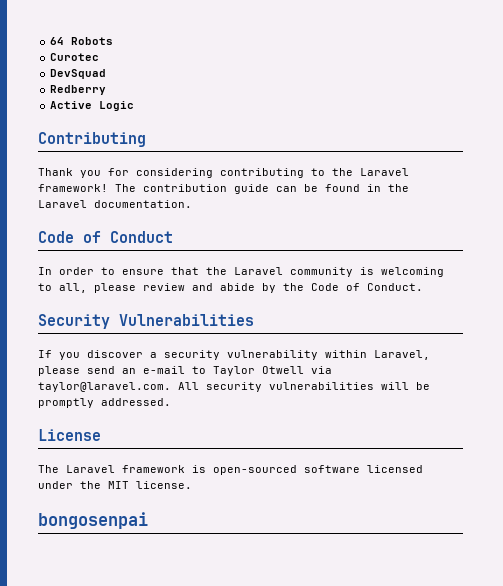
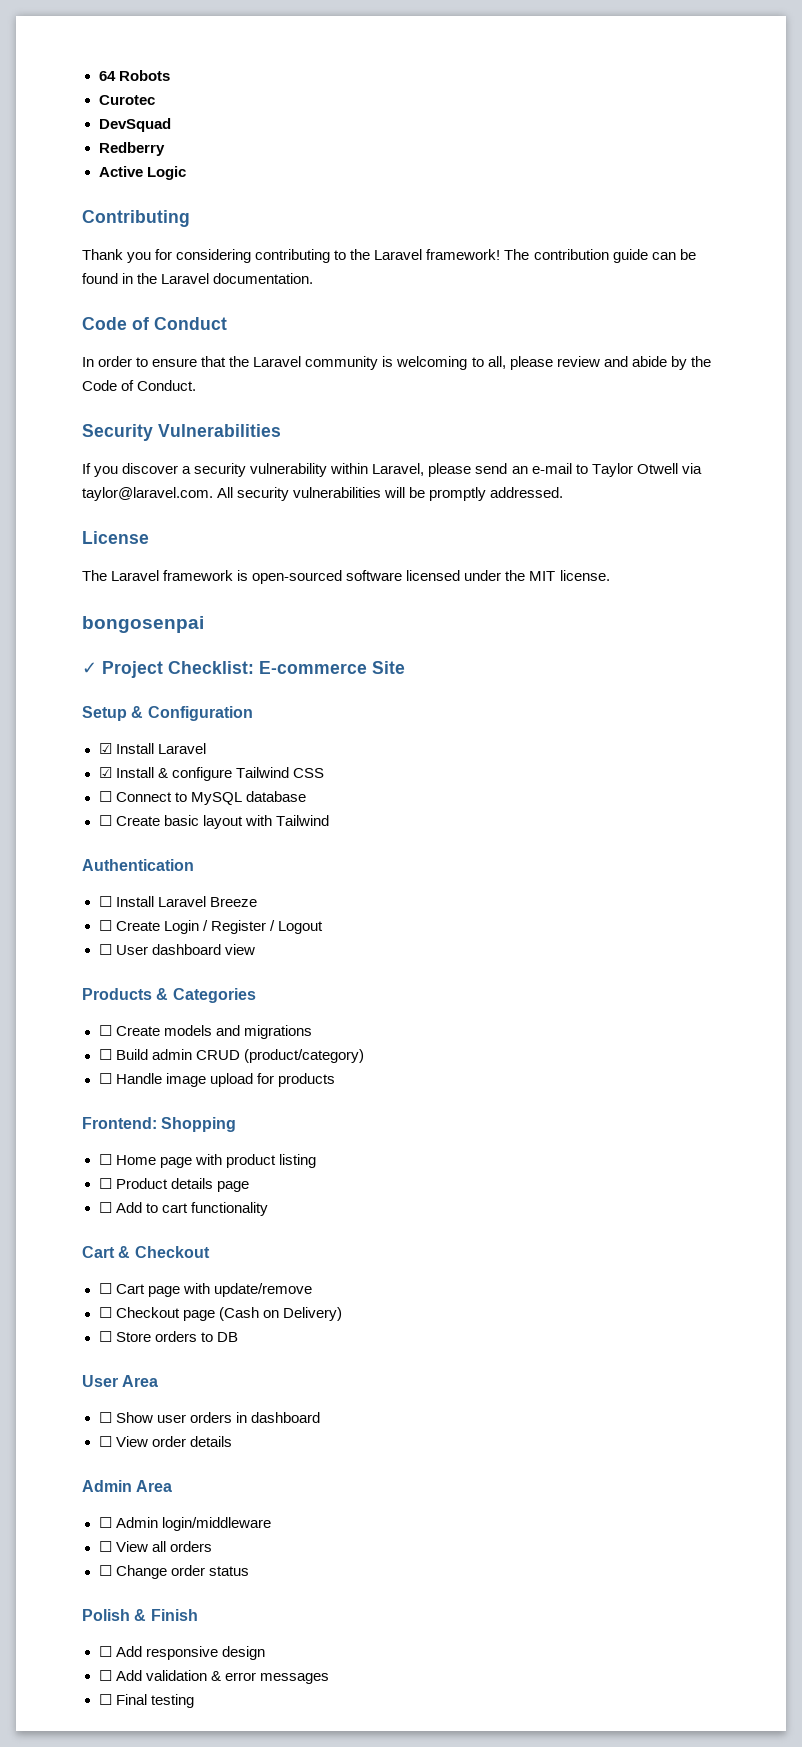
(148, 520) none -> [82,661,405,678] [82,706,253,721] [98,743,206,754] [98,767,324,781] [98,791,306,805] [98,815,329,829] [82,859,194,871] [98,896,257,907] [98,920,323,934] [98,944,255,955] [82,988,256,1003] [98,1025,312,1039] [98,1049,364,1063] [98,1073,335,1087] [82,1117,237,1132] [98,1154,316,1168] [98,1178,249,1192] [98,1202,268,1216] [82,1246,210,1258] [98,1283,312,1297] [98,1307,342,1321] [98,1331,238,1342] [82,1375,159,1387] [98,1412,320,1423] [98,1436,232,1447] [82,1480,173,1492] [98,1517,271,1531] [98,1541,212,1552] [98,1565,249,1579] [82,1609,198,1621] [98,1646,265,1660] [98,1670,329,1684] [98,1694,194,1708] // ✓ Project Checklist: E-commerce Site // Setup & Configuration // ☑ Install Laravel // ☑ Install & configure Tailwind CSS // ☐ Connect to MySQL database // ☐ Create basic layout with Tailwind // Authentication // ☐ Install Laravel Breeze // ☐ Create Login / Register / Logout // ☐ User dashboard view // Products & Categories // ☐ Create models and migrations // ☐ Build admin CRUD (product/category) // ☐ Handle image upload for products // Frontend: Shopping // ☐ Home page with product listing // ☐ Product details page // ☐ Add to cart functionality // Cart & Checkout // ☐ Cart page with update/remove // ☐ Checkout page (Cash on Delivery) // ☐ Store orders to DB // User Area // ☐ Show user orders in dashboard // ☐ View order details // Admin Area // ☐ Admin login/middleware // ☐ View all orders // ☐ Change order status // Polish & Finish // ☐ Add responsive design // ☐ Add validation & error messages // ☐ Final testing

